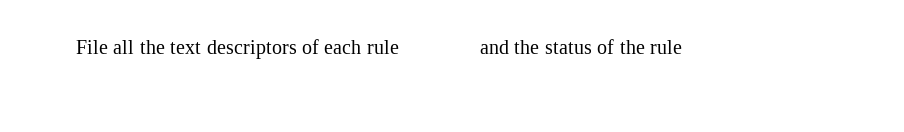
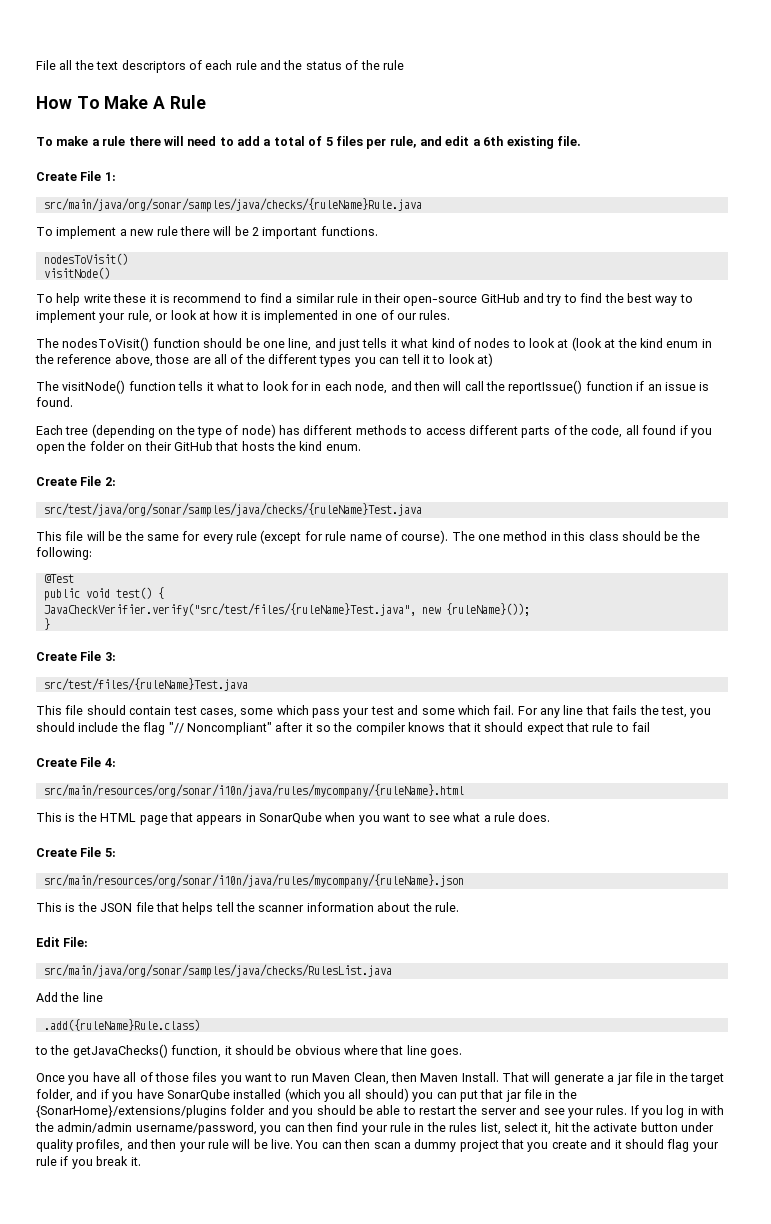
(682, 47) none -> [36,95,206,109] [36,136,581,149] [36,171,116,181] [43,198,422,212] [36,226,378,239] [43,253,128,265] [43,267,110,279] [36,293,693,306] [36,310,451,323] [36,337,712,351] [35,353,493,367] [36,380,710,394] [36,397,73,407] [36,424,712,438] [36,441,361,454] [36,476,116,486] [43,503,422,517] [36,530,700,544] [36,547,92,560] [43,574,74,583] [43,587,164,601] [43,603,530,616] [43,618,50,630] [36,651,116,661] [43,678,248,691] [36,705,712,718] [36,722,651,735] [36,757,116,767] [43,784,464,798] [36,812,551,825] [36,847,116,857] [43,874,464,888] [36,902,459,915] [36,937,89,947] [43,964,392,978] [36,992,103,1002] [43,1019,200,1031] [35,1044,463,1058] [36,1072,724,1085] [36,1088,577,1102] [36,1105,725,1118] [35,1122,715,1135] [36,1139,719,1152] [36,1156,141,1169] // How To Make A Rule // To make a rule there will need to add a total of 5 files per rule, and edit a 6th existing file. // Create File 1: // src/main/java/org/sonar/samples/java/checks/{ruleName}Rule.java // To implement a new rule there will be 2 important functions. // nodesToVisit() // visitNode() // To help write these it is recommend to find a similar rule in their open-source GitHub and try to find the best way to implement your rule, or look at how it is implemented in one of our rules. // The nodesToVisit() function should be one line, and just tells it what kind of nodes to look at (look at the kind enum in the reference above, those are all of the different types you can tell it to look at) // The visitNode() function tells it what to look for in each node, and then will call the reportIssue() function if an issue is found. // Each tree (depending on the type of node) has different methods to access different parts of the code, all found if you open the folder on their GitHub that hosts the kind enum. // Create File 2: // src/test/java/org/sonar/samples/java/checks/{ruleName}Test.java // This file will be the same for every rule (except for rule name of course). The one method in this class should be the following: // @Test // public void test() { // JavaCheckVerifier.verify("src/test/files/{ruleName}Test.java", new {ruleName}()); // } // Create File 3: // src/test/files/{ruleName}Test.java // This file should contain test cases, some which pass your test and some which fail. For any line that fails the test, you should include the flag "// Noncompliant" after it so the compiler knows that it should expect that rule to fail // Create File 4: // src/main/resources/org/sonar/i10n/java/rules/mycompany/{ruleName}.html // This is the HTML page that appears in SonarQube when you want to see what a rule does. // Create File 5: // src/main/resources/org/sonar/i10n/java/rules/mycompany/{ruleName}.json // This is the JSON file that helps tell the scanner information about the rule. // Edit File: // src/main/java/org/sonar/samples/java/checks/RulesList.java // Add the line // .add({ruleName}Rule.class) // to the getJavaChecks() function, it should be obvious where that line goes. // Once you have all of those files you want to run Maven Clean, then Maven Install. That will generate a jar file in the target folder, and if you have SonarQube installed (which you all should) you can put that jar file in the {SonarHome}/extensions/plugins folder and you should be able to restart the server and see your rules. If you log in with the admin/admin username/password, you can then find your rule in the rules list, select it, hit the activate button under quality profiles, and then your rule will be live. You can then scan a dummy project that you create and it should flag your rule if you break it.

